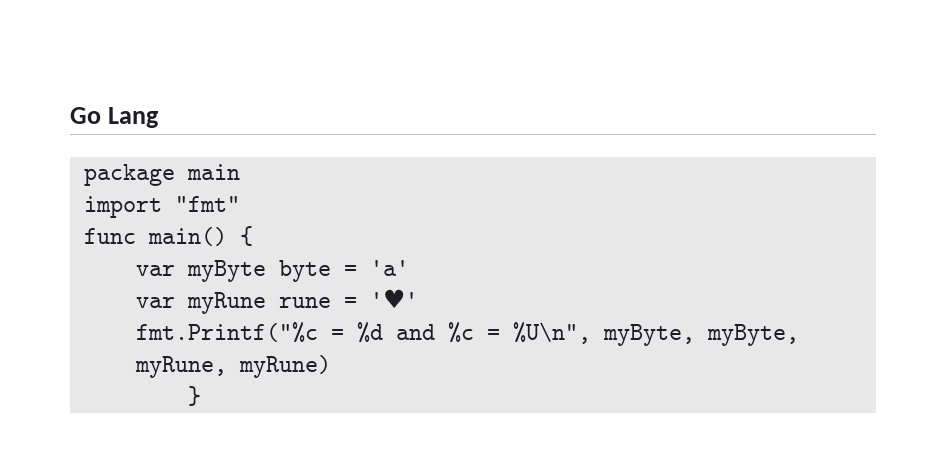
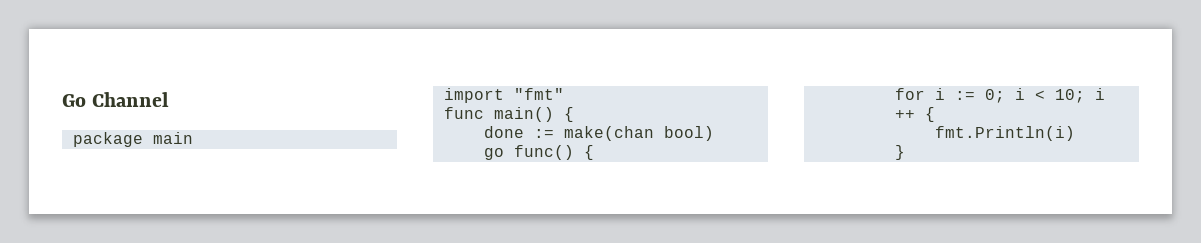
[107,107,159,128] Lang -> [92,92,170,107] Channel
[135,260,409,282] [135,289,418,314] [135,322,799,346] [134,355,331,378] var myByte byte = 'a' // var myRune rune = '♥' // fmt.Printf("%c = %d and %c = %U\n", myByte, myByte, myRune, myRune) -> [484,126,715,141] [484,145,595,160] [895,88,1106,103] [895,107,936,122] [935,126,1076,141] done := make(chan bool) // go func() { // for i := 0; i < 10; i ++ { // fmt.Println(i)

